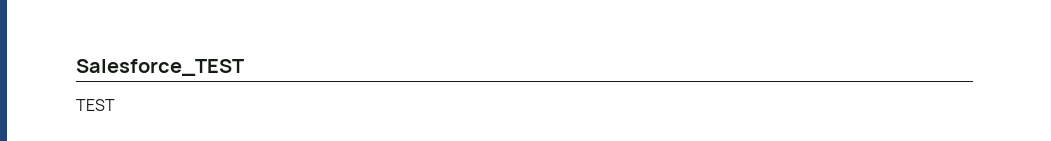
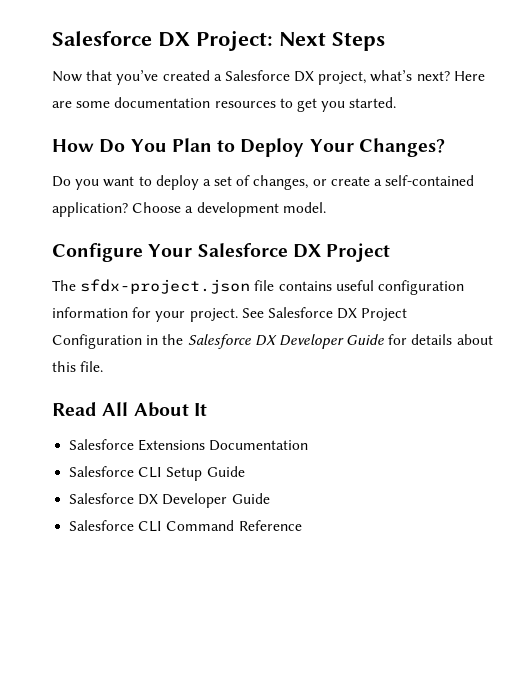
[76,59,244,76] [76,99,115,111] Salesforce_TEST // TEST -> [52,30,385,51] [52,70,485,85] [52,97,397,112] [52,138,445,157] [52,175,475,190] [52,202,326,217] [52,243,391,262] [52,279,464,295] [52,307,408,322] [52,334,493,349] [52,361,104,372] [52,402,207,417] [69,439,309,451] [69,466,245,481] [69,493,270,508] [69,520,302,532] Salesforce DX Project: Next Steps // Now that you’ve created a Salesforce DX project, what’s next? Here are some documentation resources to get you started. // How Do You Plan to Deploy Your Changes? // Do you want to deploy a set of changes, or create a self-contained application? Choose a development model. // Configure Your Salesforce DX Project // The sfdx-project.json file contains useful configuration information for your project. See Salesforce DX Project Configuration in the Salesforce DX Developer Guide for details about this file. // Read All About It // Salesforce Extensions Documentation // Salesforce CLI Setup Guide // Salesforce DX Developer Guide // Salesforce CLI Command Reference

